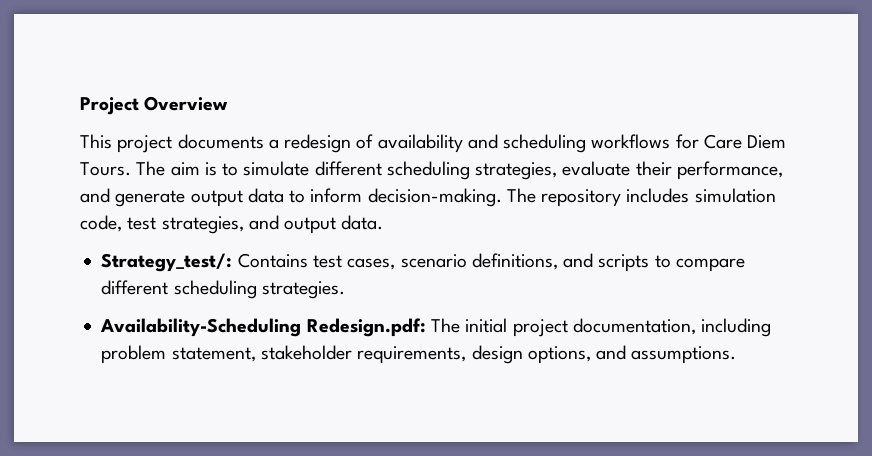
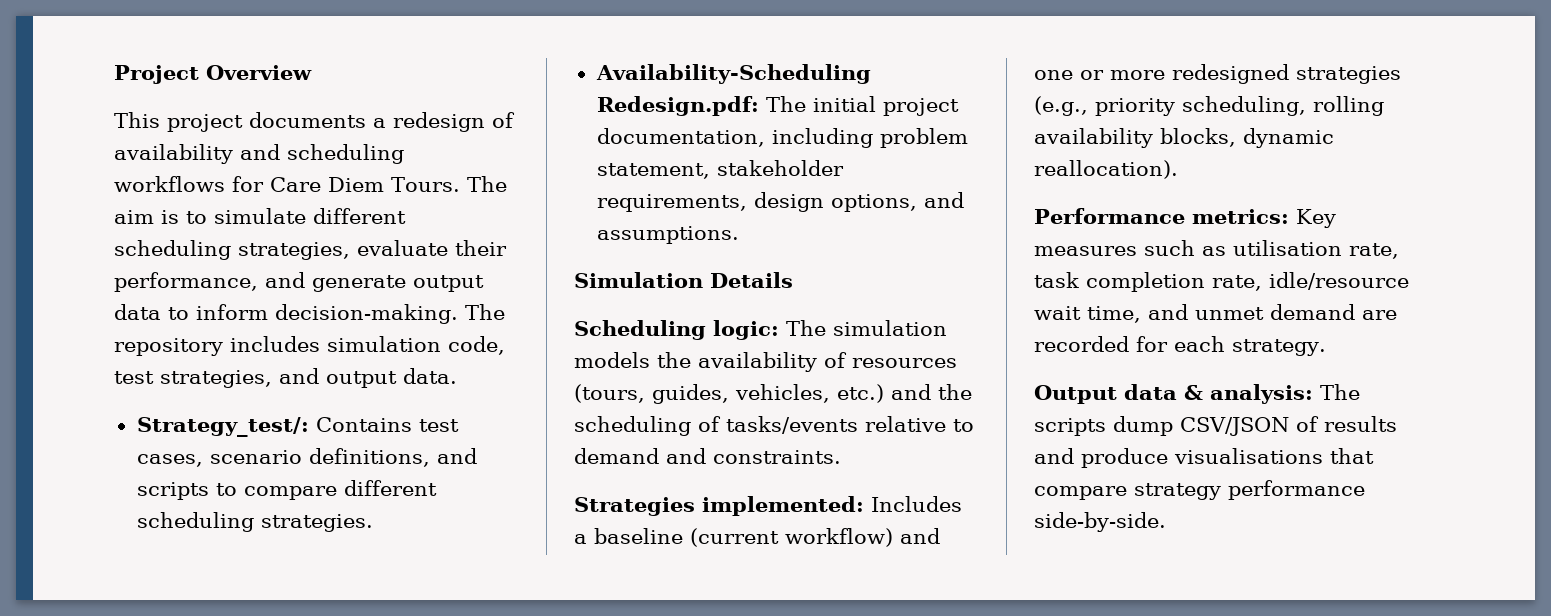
(737, 355) none -> [574,272,793,288] [574,320,947,340] [574,352,957,372] [574,384,972,404] [574,416,974,436] [574,448,841,464] [574,496,962,516] [574,528,940,547] [1034,64,1401,84] [1034,96,1384,116] [1034,128,1334,148] [1034,160,1178,179] [1034,208,1336,228] [1034,240,1399,259] [1034,272,1409,292] [1034,304,1397,323] [1034,336,1326,356] [1034,384,1360,404] [1034,416,1397,436] [1034,448,1374,468] [1034,480,1365,500] [1034,512,1166,532] // Simulation Details // Scheduling logic: The simulation models the availability of resources (tours, guides, vehicles, etc.) and the scheduling of tasks/events relative to demand and constraints. // Strategies implemented: Includes a baseline (current workflow) and one or more redesigned strategies (e.g., priority scheduling, rolling availability blocks, dynamic reallocation). // Performance metrics: Key measures such as utilisation rate, task completion rate, idle/resource wait time, and unmet demand are recorded for each strategy. // Output data & analysis: The scripts dump CSV/JSON of results and produce visualisations that compare strategy performance side-by-side.

